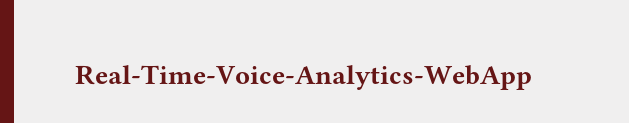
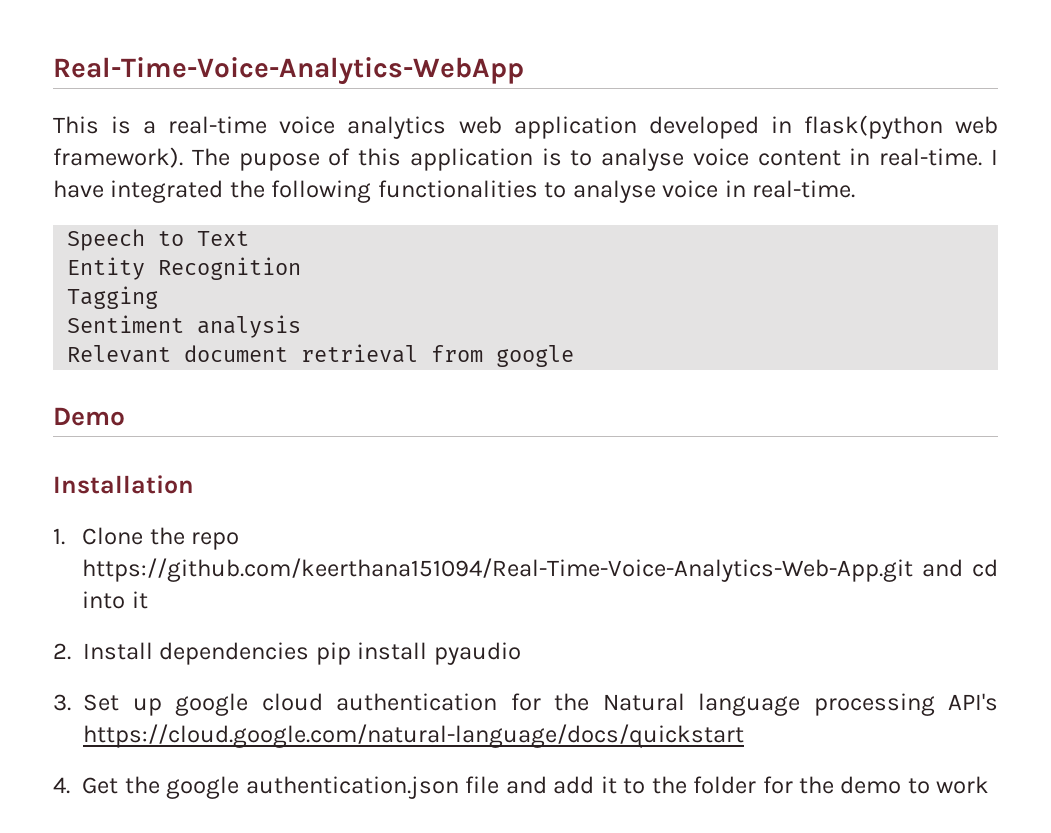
(532, 77) none -> [53,115,999,139] [53,147,998,171] [53,180,856,203] [67,229,250,251] [67,257,302,280] [67,286,159,309] [67,315,302,338] [67,344,575,367] [53,407,125,426] [53,475,194,494] [53,527,240,550] [82,558,998,582] [82,591,148,609] [53,642,521,665] [53,693,998,716] [83,724,744,748] [53,776,990,799] // This is a real-time voice analytics web application developed in flask(python web framework). The pupose of this application is to analyse voice content in real-time. I have integrated the following functionalities to analyse voice in real-time. // Speech to Text // Entity Recognition // Tagging // Sentiment analysis // Relevant document retrieval from google // Demo // Installation // 1. Clone the repo https://github.com/keerthana151094/Real-Time-Voice-Analytics-Web-App.git and cd into it // 2. Install dependencies pip install pyaudio // 3. Set up google cloud authentication for the Natural language processing API's https://cloud.google.com/natural-language/docs/quickstart // 4. Get the google authentication.json file and add it to the folder for the demo to work

